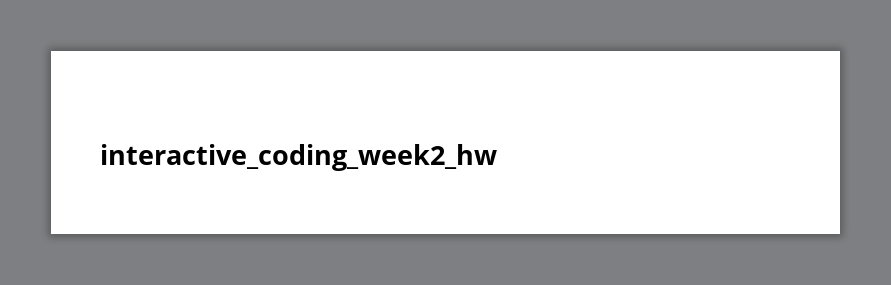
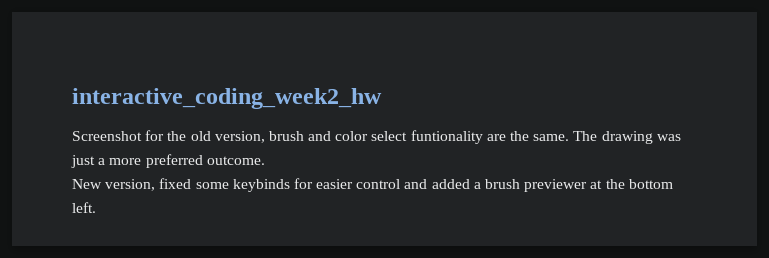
(497, 157) none -> [72,130,681,144] [71,154,265,168] [72,178,673,192] [72,202,96,213] // Screenshot for the old version, brush and color select funtionality are the same. The drawing was just a more preferred outcome. // New version, fixed some keybinds for easier control and added a brush previewer at the bottom left.

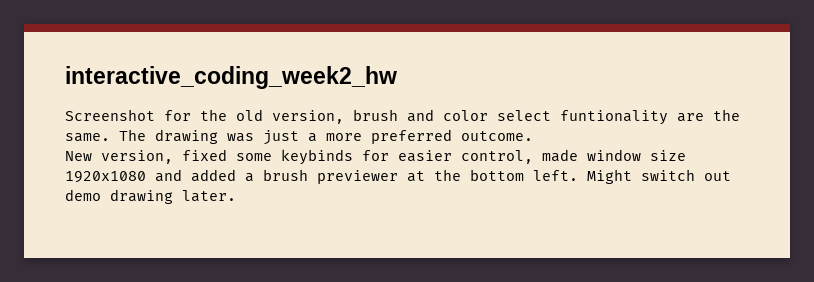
[356,179,401,189] control -> [461,149,686,164] [65,171,146,183] control, made window size 1920x1080
(96, 207) none -> [587,169,731,184] [65,189,236,204] Might switch out demo drawing later.

